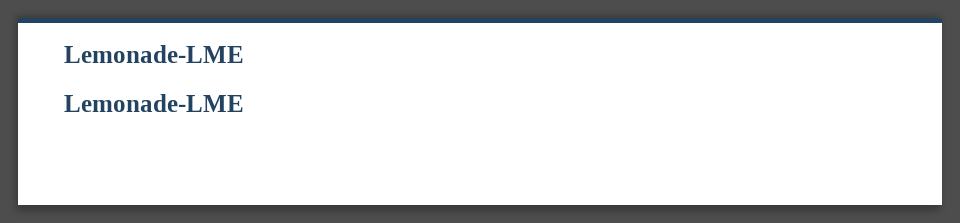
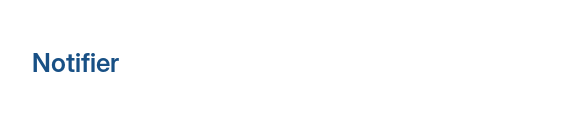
[64,45,244,63] [64,94,244,112] Lemonade-LME // Lemonade-LME -> [32,53,119,72] Notifier

